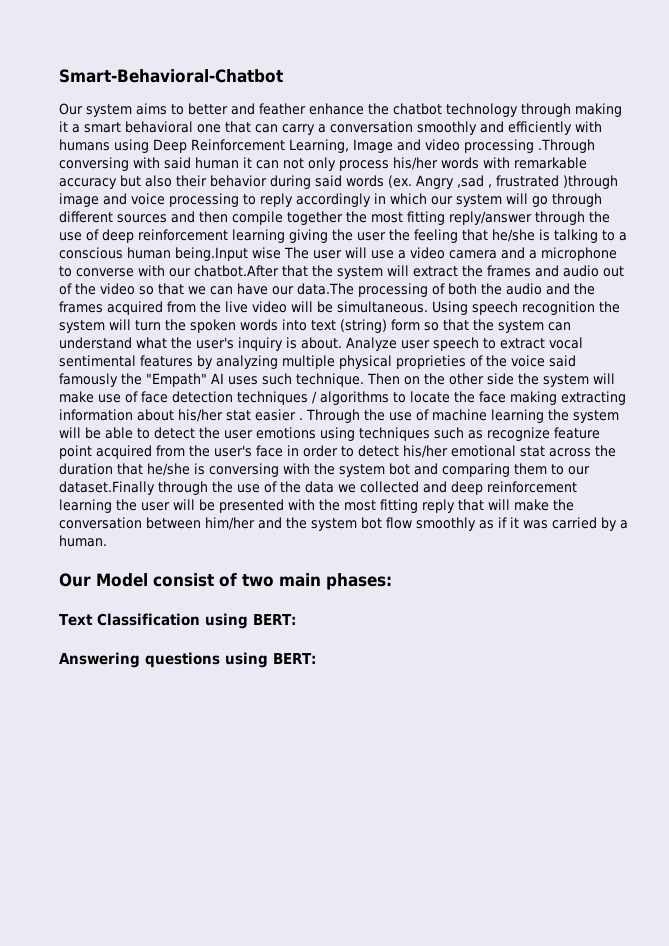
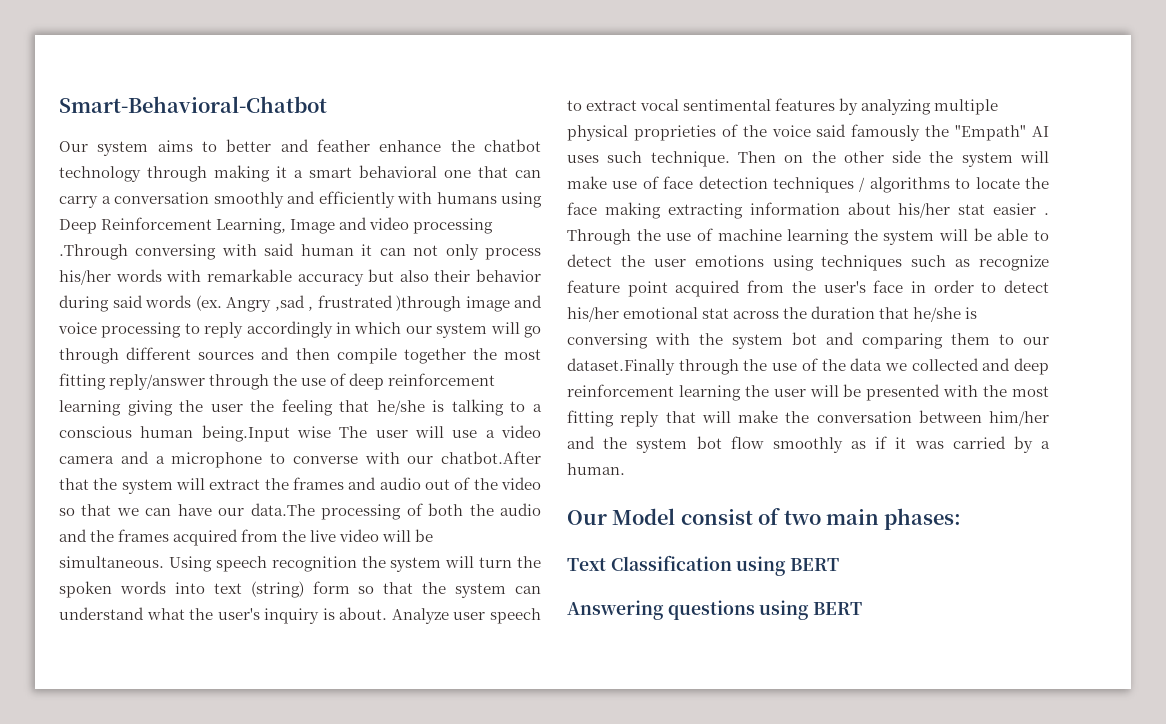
[252,614,296,625] BERT: -> [790,558,840,571] BERT
[273,653,316,664] BERT: -> [813,602,863,615] BERT

